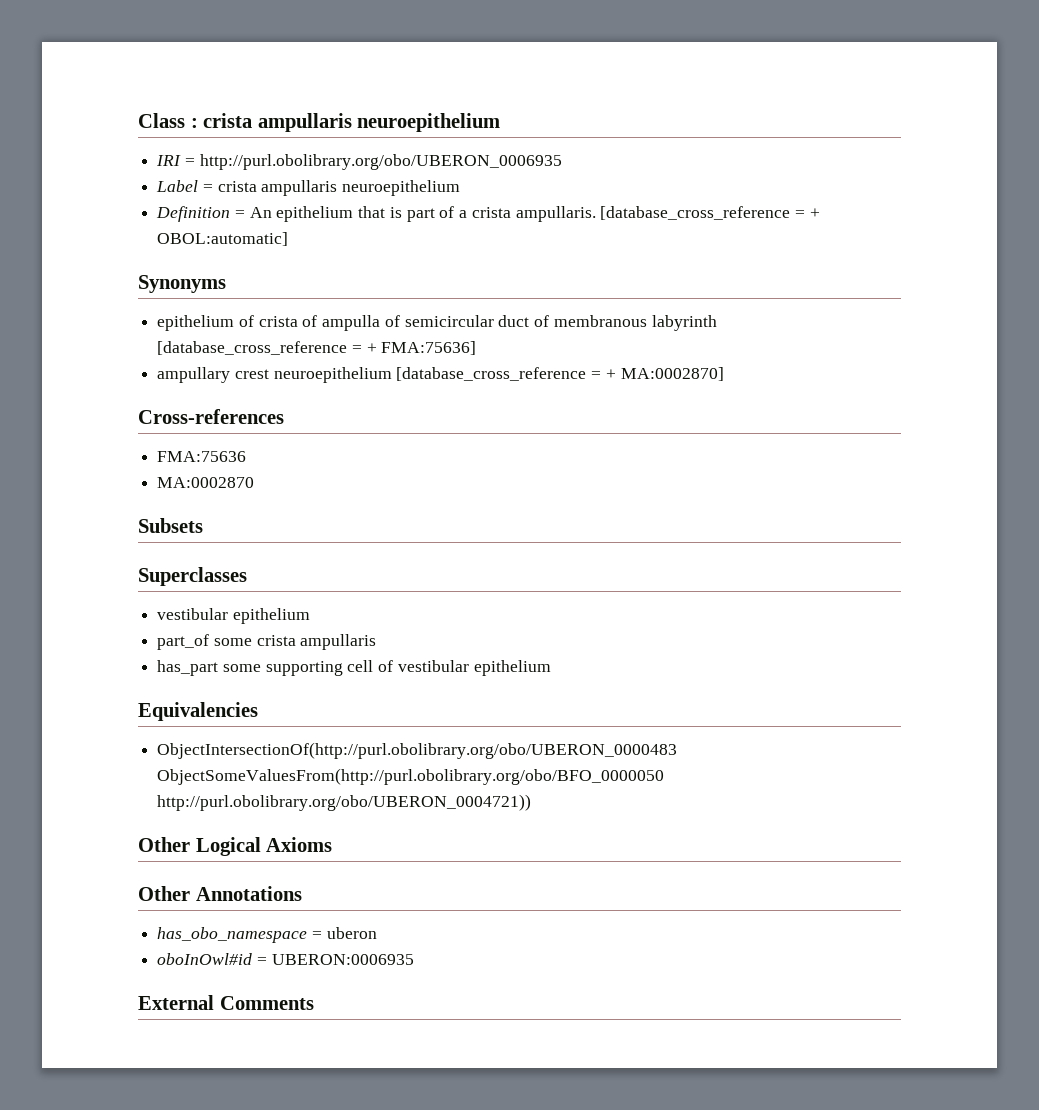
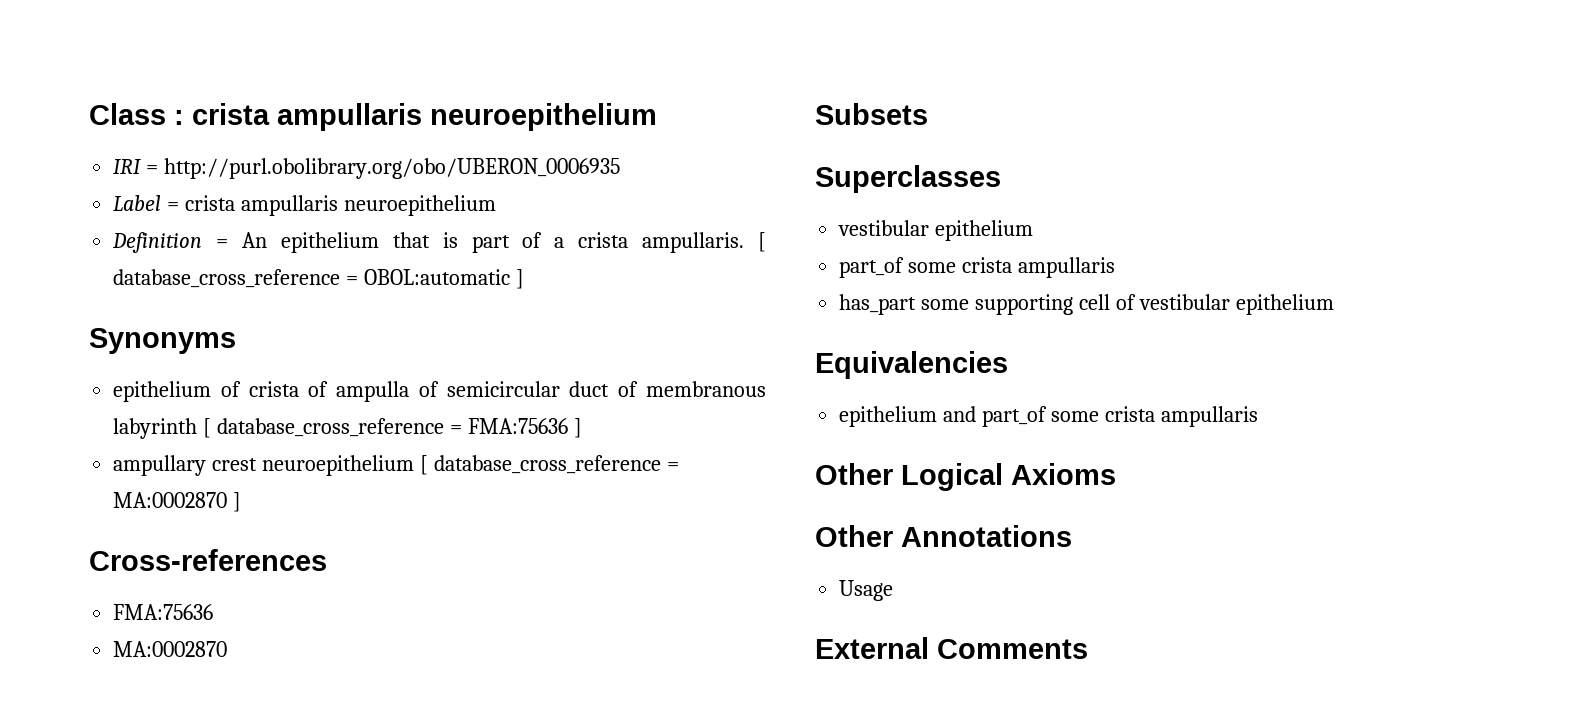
[600,206,820,220] [157,232,289,246] [database_cross_reference = + OBOL:automatic] -> [757,232,766,252] [113,269,525,289] [ database_cross_reference = OBOL:automatic ]
[157,341,477,355] [157,367,724,383] [database_cross_reference = + FMA:75636] // ampullary crest neuroepithelium [database_cross_reference = + MA:0002870] -> [203,418,582,438] [113,455,679,476] [113,492,242,512] [ database_cross_reference = FMA:75636 ] // ampullary crest neuroepithelium [ database_cross_reference = MA:0002870 ]
[157,742,678,759] [157,768,665,785] [157,794,532,811] ObjectIntersectionOf(http://purl.obolibrary.org/obo/UBERON_0000483 ObjectSomeValuesFrom(http://purl.obolibrary.org/obo/BFO_0000050 http://purl.obolibrary.org/obo/UBERON_0004721)) -> [839,406,1258,427] epithelium and part_of some crista ampullaris
[157,927,377,943] [157,953,414,965] has_obo_namespace = uberon // oboInOwl#id = UBERON:0006935 -> [839,580,894,601] Usage

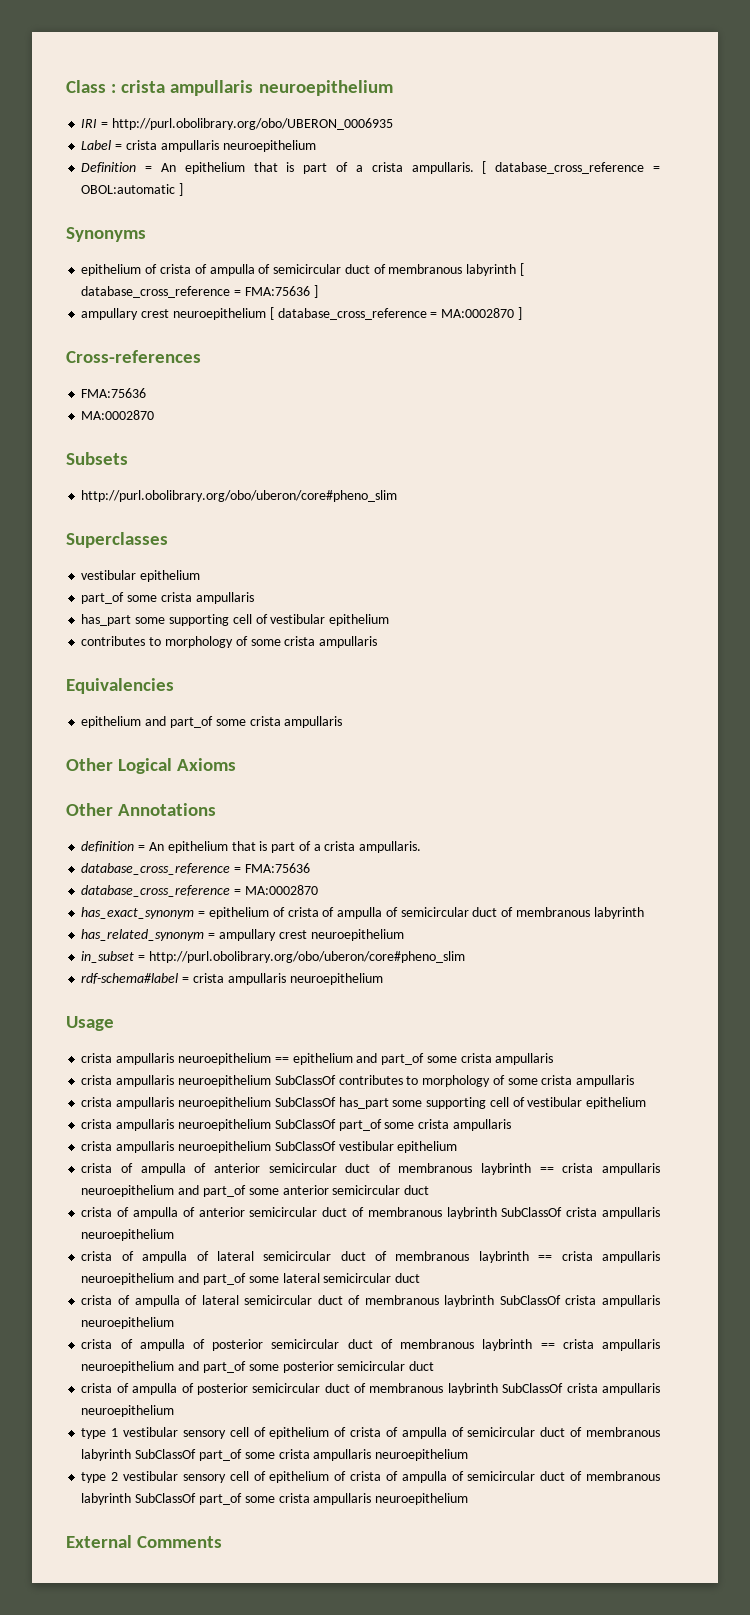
(928, 114) none -> [81,490,398,502] // http://purl.obolibrary.org/obo/uberon/core#pheno_slim
(1334, 304) none -> [81,636,378,648] // contributes to morphology of some crista ampullaris
[839,580,894,601] Usage -> [81,841,422,853] [81,863,310,875] [81,885,318,897] [81,907,644,919] [81,929,404,941] [81,951,465,963] [81,973,383,985] [66,1016,114,1031] [81,1053,554,1065] [81,1075,635,1087] [81,1097,647,1109] [81,1119,511,1131] [81,1141,458,1153] [81,1163,660,1175] [81,1185,430,1197] [81,1207,660,1219] [81,1229,175,1241] [81,1251,660,1263] [81,1273,421,1285] [81,1295,660,1307] [81,1317,175,1329] [81,1339,661,1351] [81,1361,435,1373] [81,1383,660,1395] [81,1405,175,1417] [81,1427,660,1439] [81,1449,469,1461] [81,1471,660,1483] [81,1493,469,1505] definition = An epithelium that is part of a crista ampullaris. // database_cross_reference = FMA:75636 // database_cross_reference = MA:0002870 // has_exact_synonym = epithelium of crista of ampulla of semicircular duct of membranous labyrinth // has_related_synonym = ampullary crest neuroepithelium // in_subset = http://purl.obolibrary.org/obo/uberon/core#pheno_slim // rdf-schema#label = crista ampullaris neuroepithelium // Usage // crista ampullaris neuroepithelium == epithelium and part_of some crista ampullaris // crista ampullaris neuroepithelium SubClassOf contributes to morphology of some crista ampullaris // crista ampullaris neuroepithelium SubClassOf has_part some supporting cell of vestibular epithelium // crista ampullaris neuroepithelium SubClassOf part_of some crista ampullaris // crista ampullaris neuroepithelium SubClassOf vestibular epithelium // crista of ampulla of anterior semicircular duct of membranous laybrinth == crista ampullaris neuroepithelium and part_of some anterior semicircular duct // crista of ampulla of anterior semicircular duct of membranous laybrinth SubClassOf crista ampullaris neuroepithelium // crista of ampulla of lateral semicircular duct of membranous laybrinth == crista ampullaris neuroepithelium and part_of some lateral semicircular duct // crista of ampulla of lateral semicircular duct of membranous laybrinth SubClassOf crista ampullaris neuroepithelium // crista of ampulla of posterior semicircular duct of membranous laybrinth == crista ampullaris neuroepithelium and part_of some posterior semicircular duct // crista of ampulla of posterior semicircular duct of membranous laybrinth SubClassOf crista ampullaris neuroepithelium // type 1 vestibular sensory cell of epithelium of crista of ampulla of semicircular duct of membranous labyrinth SubClassOf part_of some crista ampullaris neuroepithelium // type 2 vestibular sensory cell of epithelium of crista of ampulla of semicircular duct of membranous labyrinth SubClassOf part_of some crista ampullaris neuroepithelium

